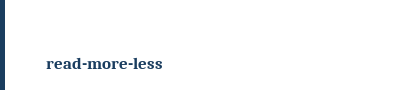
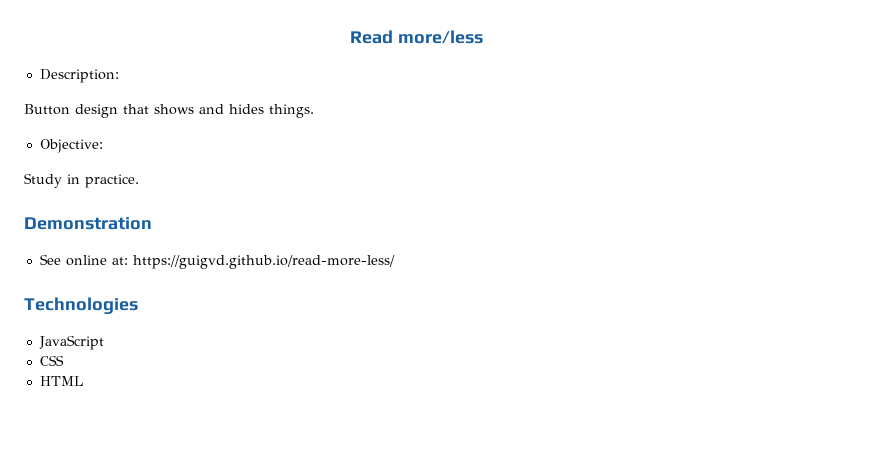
[46,57,163,69] read-more-less -> [350,30,483,44] [39,69,119,83] [24,104,314,118] [39,139,103,153] [24,173,139,188] [24,217,152,230] [39,254,395,269] [24,297,138,314] [38,335,104,350] [39,355,64,366] [39,376,83,386] Read more/less // Description: // Button design that shows and hides things. // Objective: // Study in practice. // Demonstration // See online at: https://guigvd.github.io/read-more-less/ // Technologies // JavaScript // CSS // HTML

